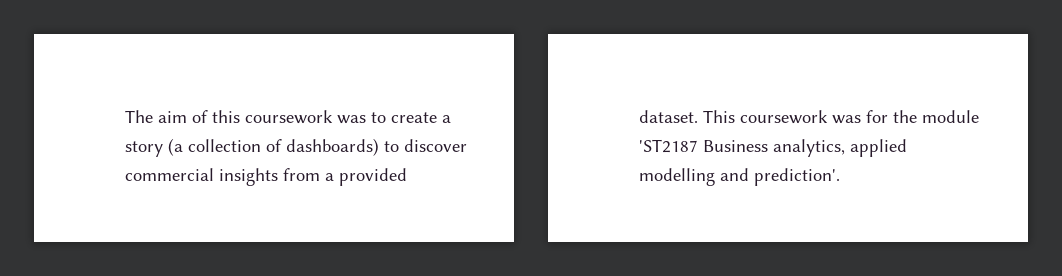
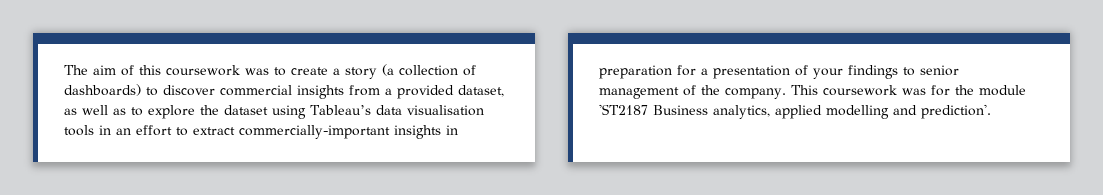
[639,110,698,123] dataset. -> [458,85,504,97] [64,105,484,119] [64,125,458,139] [599,65,959,79] [599,85,786,99] dataset, as well as to explore the dataset using Tableau’s data visualisation tools in an effort to extract commercially-important insights in preparation for a presentation of your findings to senior management of the company.

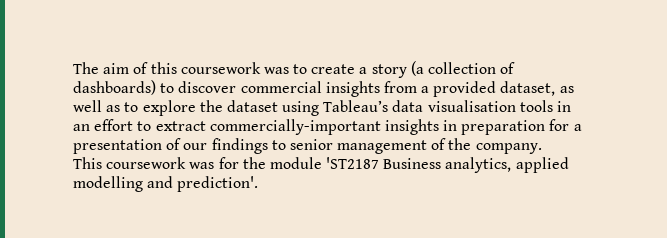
[813,68,843,79] your -> [183,143,208,150] our
(786, 93) none -> (542, 148) //

